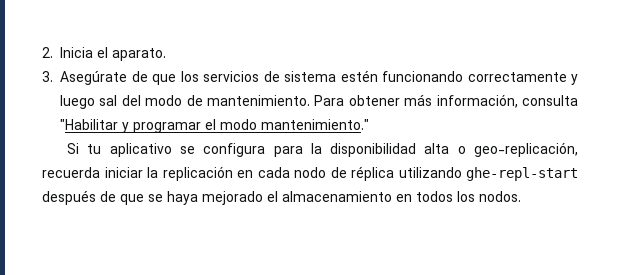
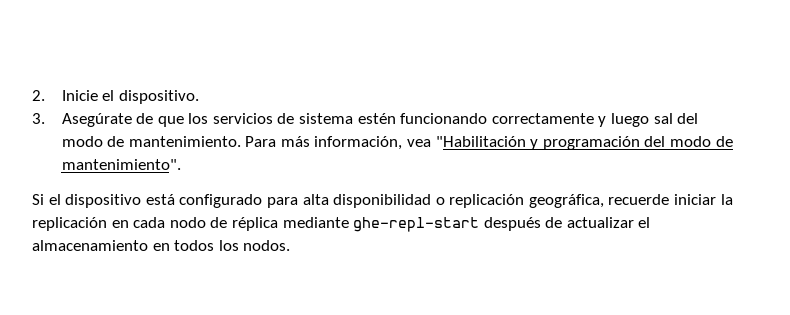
[60,47,166,61] Inicia el aparato. -> [61,90,199,104] Inicie el dispositivo.
[348,95,400,106] obtener -> (277, 141) none
[521,95,578,106] [60,119,369,133] [67,142,578,157] [42,167,100,178] consulta "Habilitar y programar el modo mantenimiento." // Si tu aplicativo se configura para la disponibilidad alta o geo-replicación, recuerda -> [407,136,733,150] [61,159,181,170] [32,194,670,208] vea "Habilitación y programación del modo de mantenimiento". // Si el dispositivo está configurado para alta disponibilidad o replicación geográfica, recuerde
[398,167,462,178] utilizando -> [282,217,349,228] mediante
[120,191,263,205] que se haya mejorado -> [566,217,634,228] actualizar

